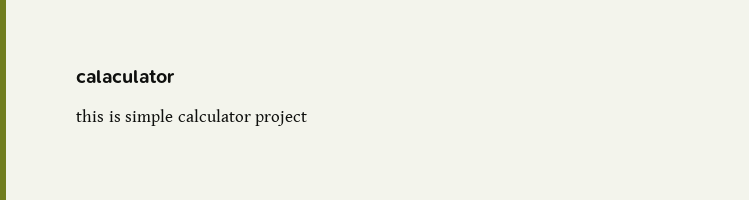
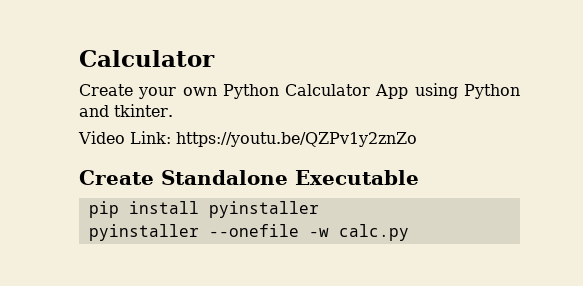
[76,70,175,83] [76,109,308,126] calaculator // this is simple calculator project -> [79,50,215,67] [79,83,520,99] [79,104,173,117] [78,131,417,147] [79,170,419,185] [88,201,319,218] [88,224,409,241] Calculator // Create your own Python Calculator App using Python and tkinter. // Video Link: https://youtu.be/QZPv1y2znZo // Create Standalone Executable // pip install pyinstaller // pyinstaller --onefile -w calc.py

